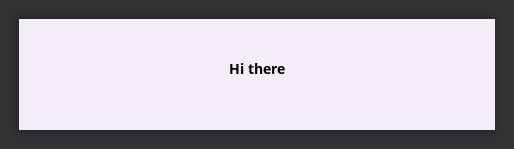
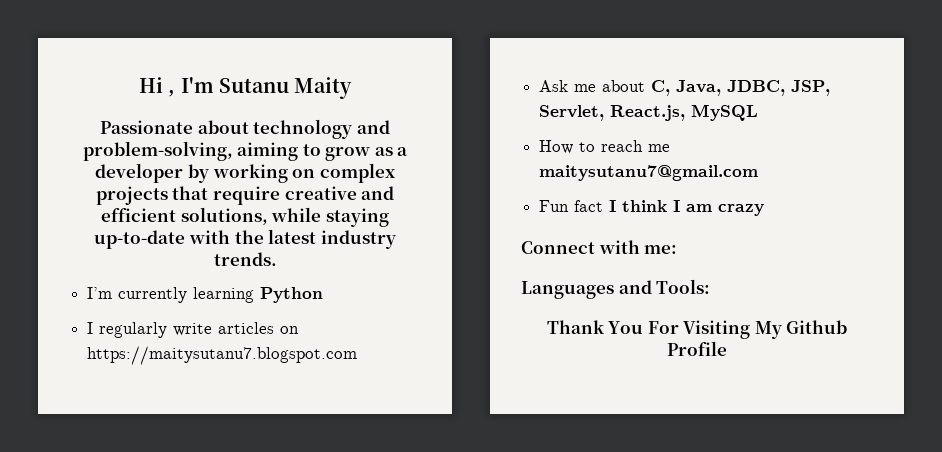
[248,63,285,74] there -> [168,77,353,99] [100,119,390,139] [82,141,408,161] [95,163,395,183] [95,186,395,205] [101,207,389,227] [94,229,396,249] [213,252,277,266] [87,287,324,303] [87,322,300,338] [87,346,358,365] [539,80,831,96] [539,104,759,121] [539,140,671,154] [539,165,759,181] [539,200,765,216] [521,240,678,254] [521,279,711,299] [546,320,848,339] [667,341,727,356] , I'm Sutanu Maity // Passionate about technology and problem-solving, aiming to grow as a developer by working on complex projects that require creative and efficient solutions, while staying up-to-date with the latest industry trends. // I’m currently learning Python // I regularly write articles on https://maitysutanu7.blogspot.com // Ask me about C, Java, JDBC, JSP, Servlet, React.js, MySQL // How to reach me maitysutanu7@gmail.com // Fun fact I think I am crazy // Connect with me: // Languages and Tools: // Thank You For Visiting My Github Profile

